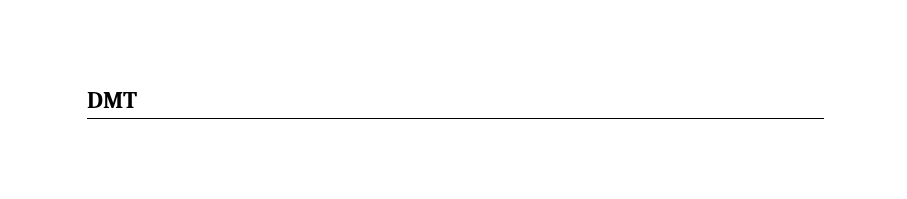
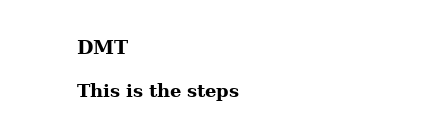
(137, 100) none -> [77,83,239,101] // This is the steps

